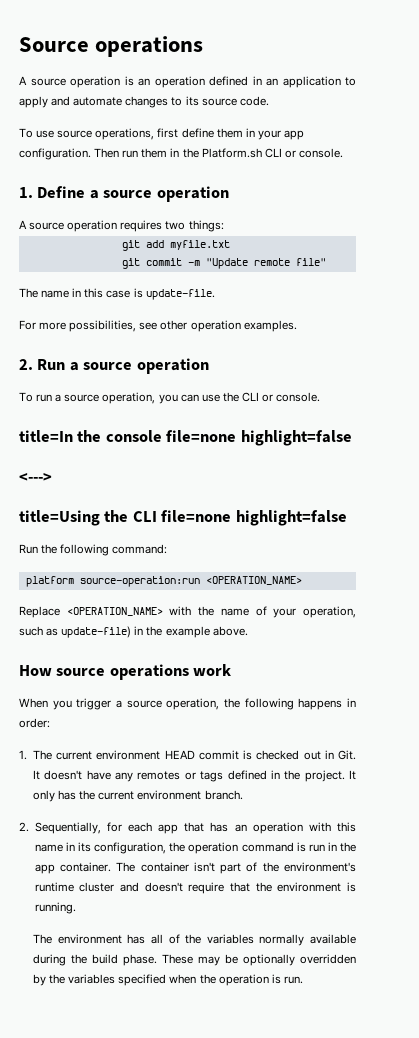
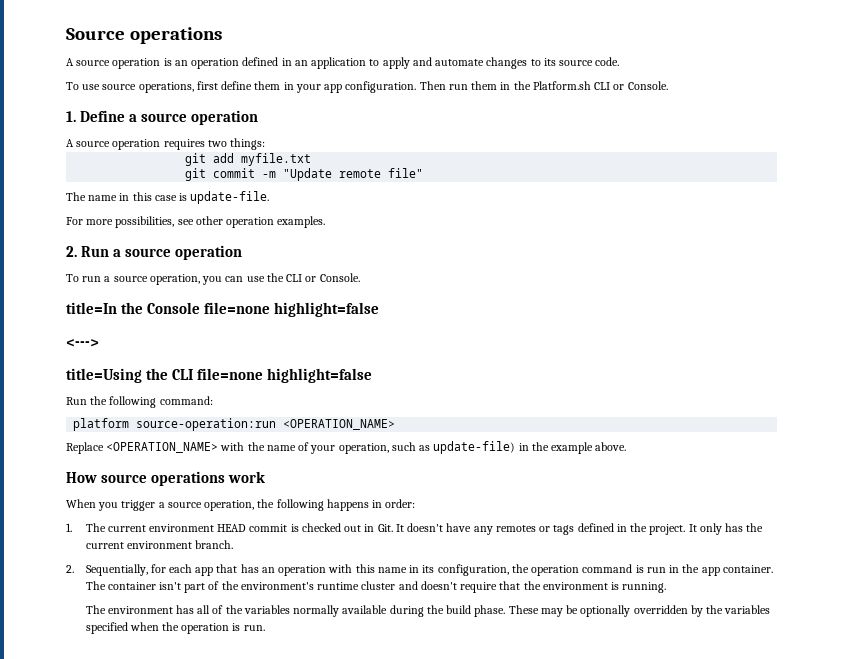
[298,148,343,158] console. -> [627,81,668,90] Console.
[276,392,321,402] console. -> [319,273,360,282] Console.
[105,430,162,442] console -> [147,302,201,314] Console

